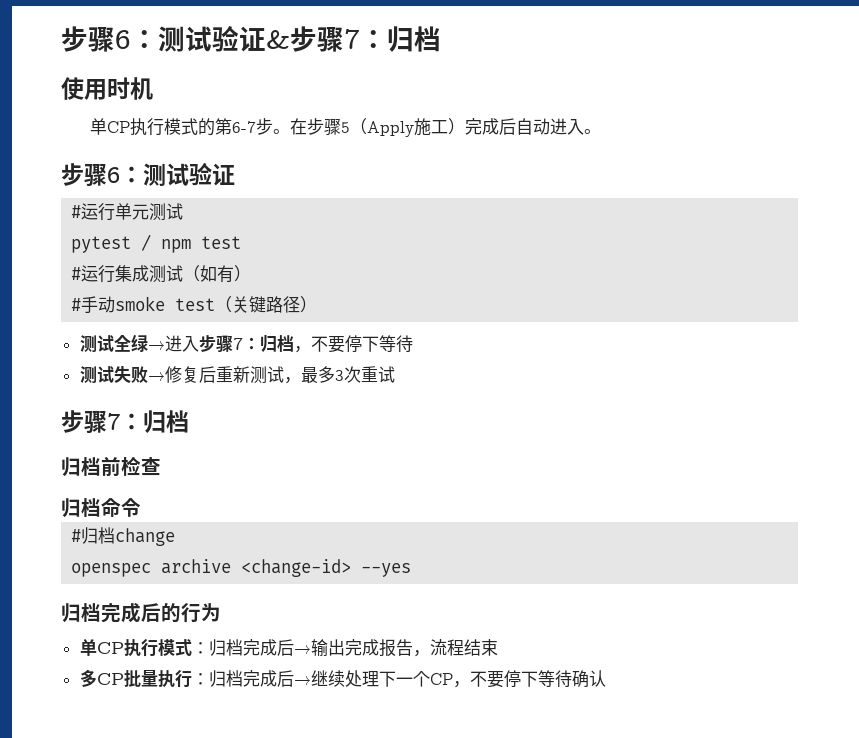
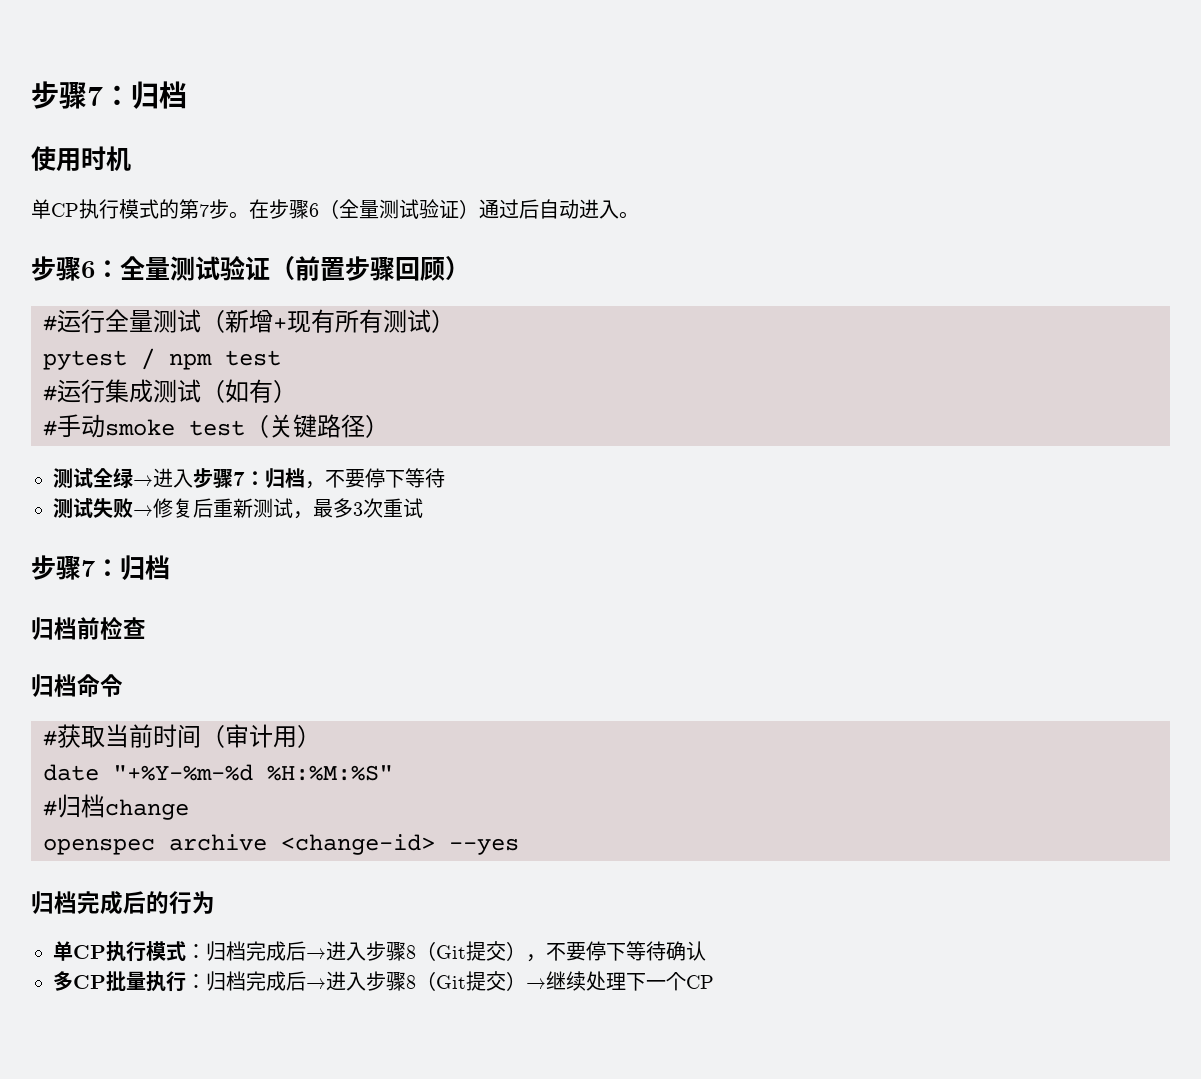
[61,26,344,52] 步骤6：测试验证&步骤 -> [31,81,87,109] 步骤
[231,121,256,133] 6-7 -> [199,204,209,217] 7
[340,118,499,137] 5（Apply施工）完成 -> [309,199,519,219] 6（全量测试验证）通过
[143,162,235,186] [71,203,184,221] 测试验证 // #运行单元测试 -> [120,256,470,281] [43,309,455,333] 全量测试验证（前置步骤回顾） // #运行全量测试（新增+现有所有测试）
(141, 507) none -> [43,724,321,748] [43,764,393,781] // #获取当前时间（审计用） // date "+%Y-%m-%d %H:%M:%S"
[310,639,498,657] 输出完成报告，流程结束 -> [326,941,706,962] 进入步骤8（Git提交），不要停下等待确认
(311, 680) none -> [326,971,546,991] 进入步骤8（Git提交）→
[452,670,606,688] ，不要停下等待确认 -> (714, 982) none

